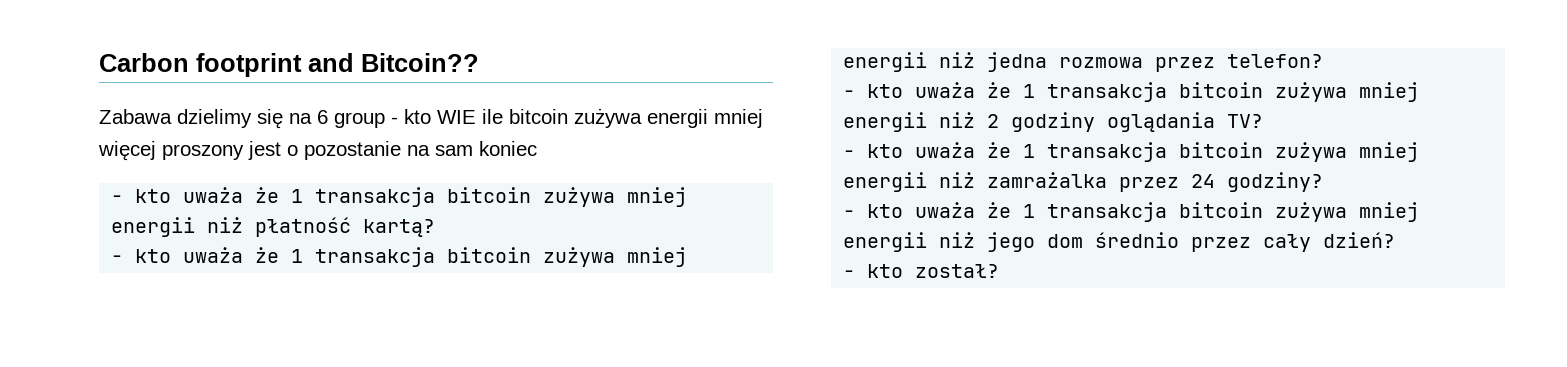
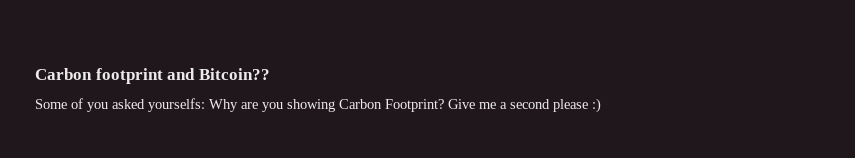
[99,108,763,129] [98,141,537,161] [111,187,688,207] [111,217,436,237] [111,247,688,267] [843,52,1324,72] [843,82,1420,102] [843,112,1264,132] [843,142,1420,162] [843,172,1324,192] [843,202,1420,222] [843,232,1396,252] [843,264,1000,278] Zabawa dzielimy się na 6 group - kto WIE ile bitcoin zużywa energii mniej więcej proszony jest o pozostanie na sam koniec // - kto uważa że 1 transakcja bitcoin zużywa mniej energii niż płatność kartą? // - kto uważa że 1 transakcja bitcoin zużywa mniej energii niż jedna rozmowa przez telefon? // - kto uważa że 1 transakcja bitcoin zużywa mniej energii niż 2 godziny oglądania TV? // - kto uważa że 1 transakcja bitcoin zużywa mniej energii niż zamrażalka przez 24 godziny? // - kto uważa że 1 transakcja bitcoin zużywa mniej energii niż jego dom średnio przez cały dzień? // - kto został? -> [35,98,601,113] Some of you asked yourselfs: Why are you showing Carbon Footprint? Give me a second please :)

